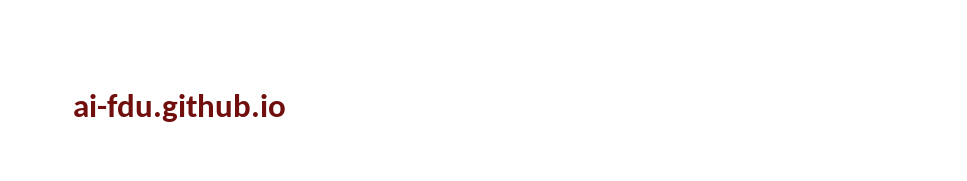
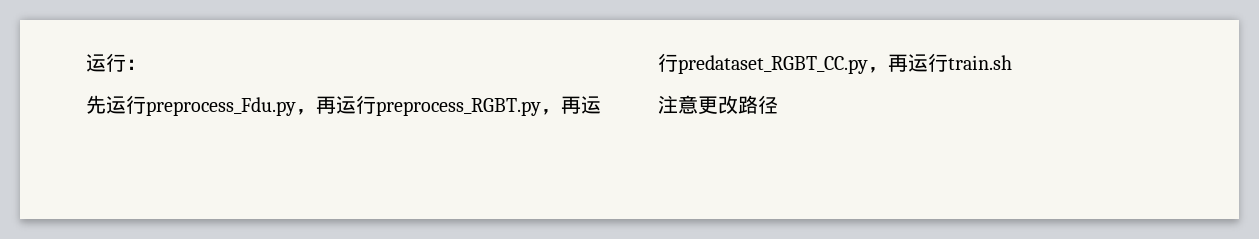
[73,94,286,122] ai-fdu.github.io -> [86,53,146,72] [86,95,601,116] [658,53,1012,74] [658,95,778,114] 运行： // 先运行preprocess_Fdu.py，再运行preprocess_RGBT.py，再运行predataset_RGBT_CC.py，再运行train.sh // 注意更改路径

